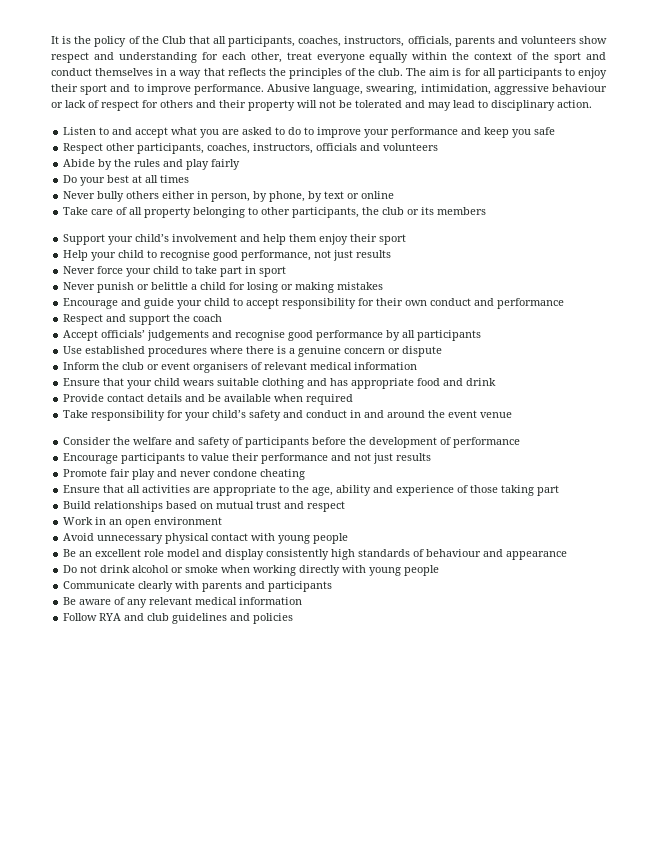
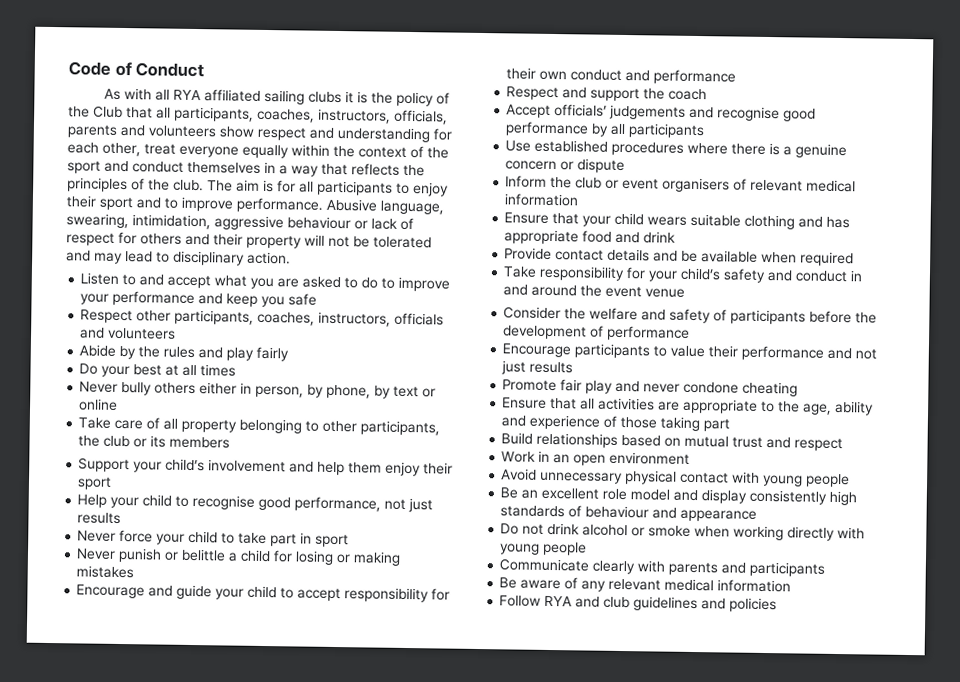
[51,36,59,44] It -> [68,61,205,78] [103,87,354,105] Code of Conduct // As with all RYA affiliated sailing clubs it

